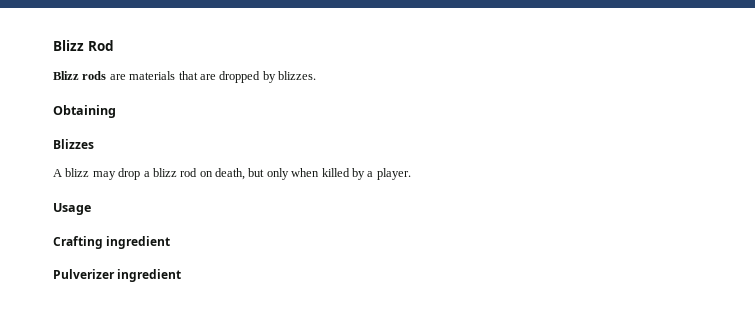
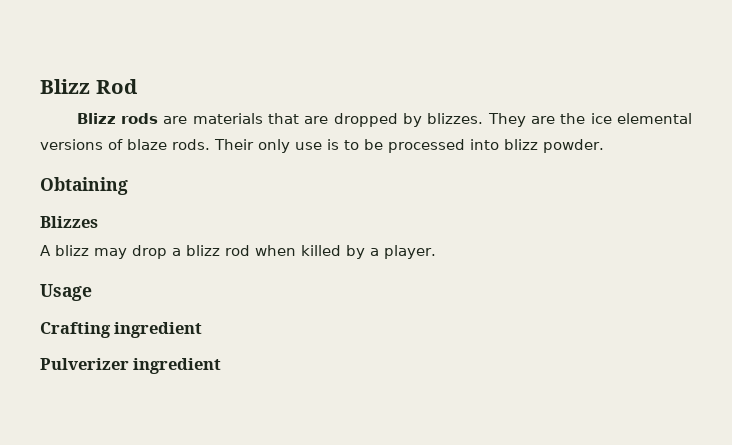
(316, 75) none -> [487,113,693,127] [40,139,604,153] They are the ice elemental versions of blaze rods. Their only use is to be processed into blizz powder.
[199,168,289,180] on death, but only -> (250, 250) none

